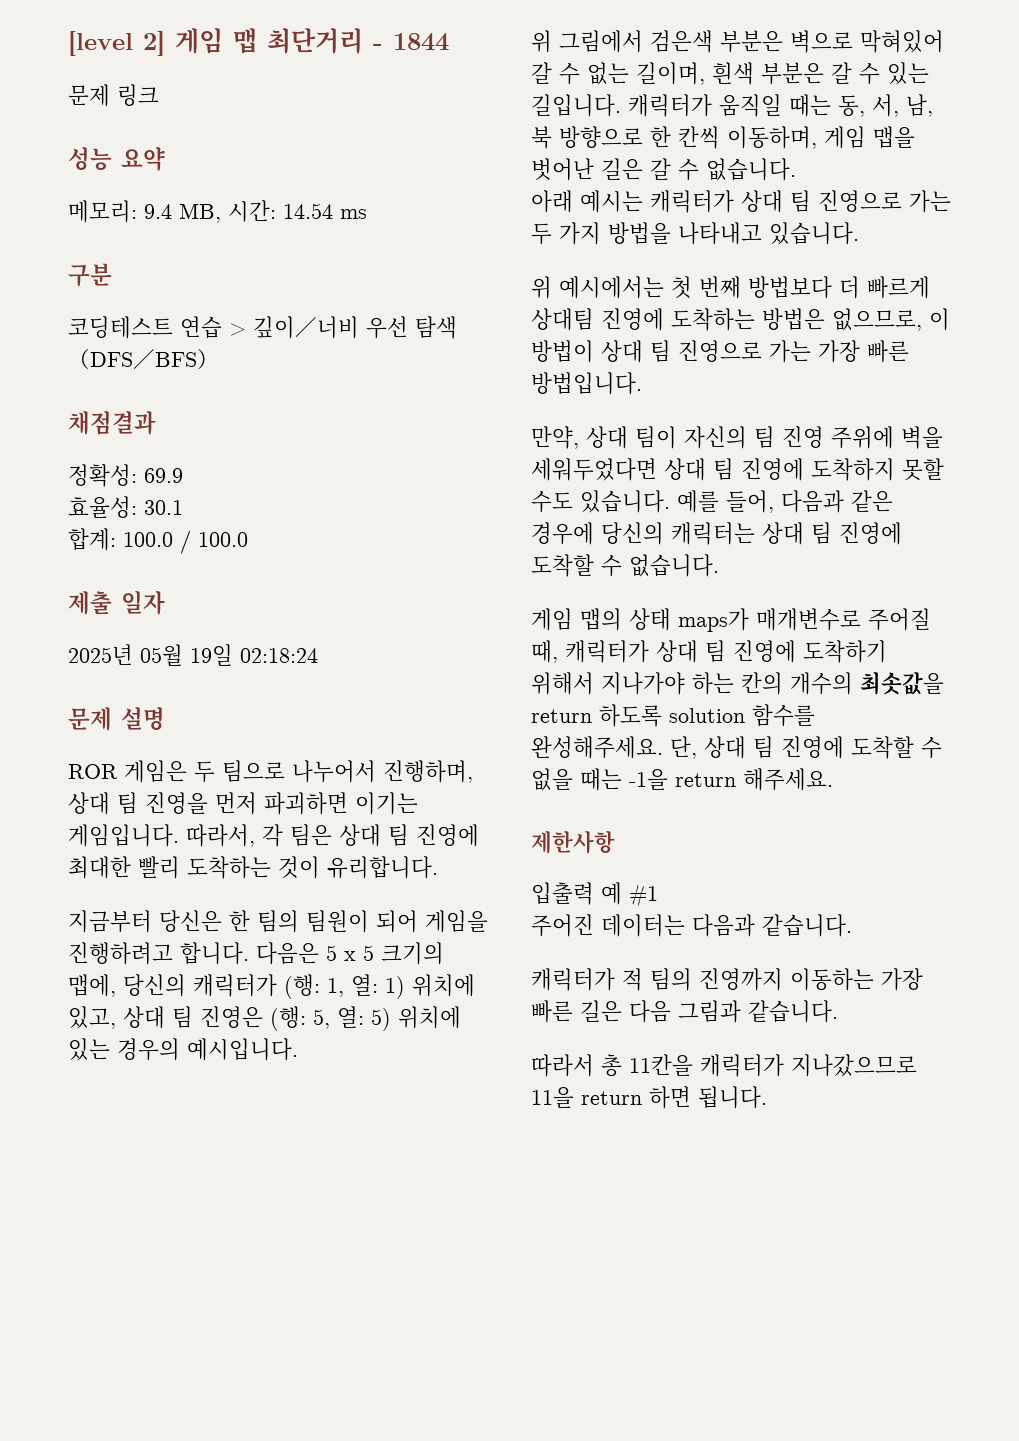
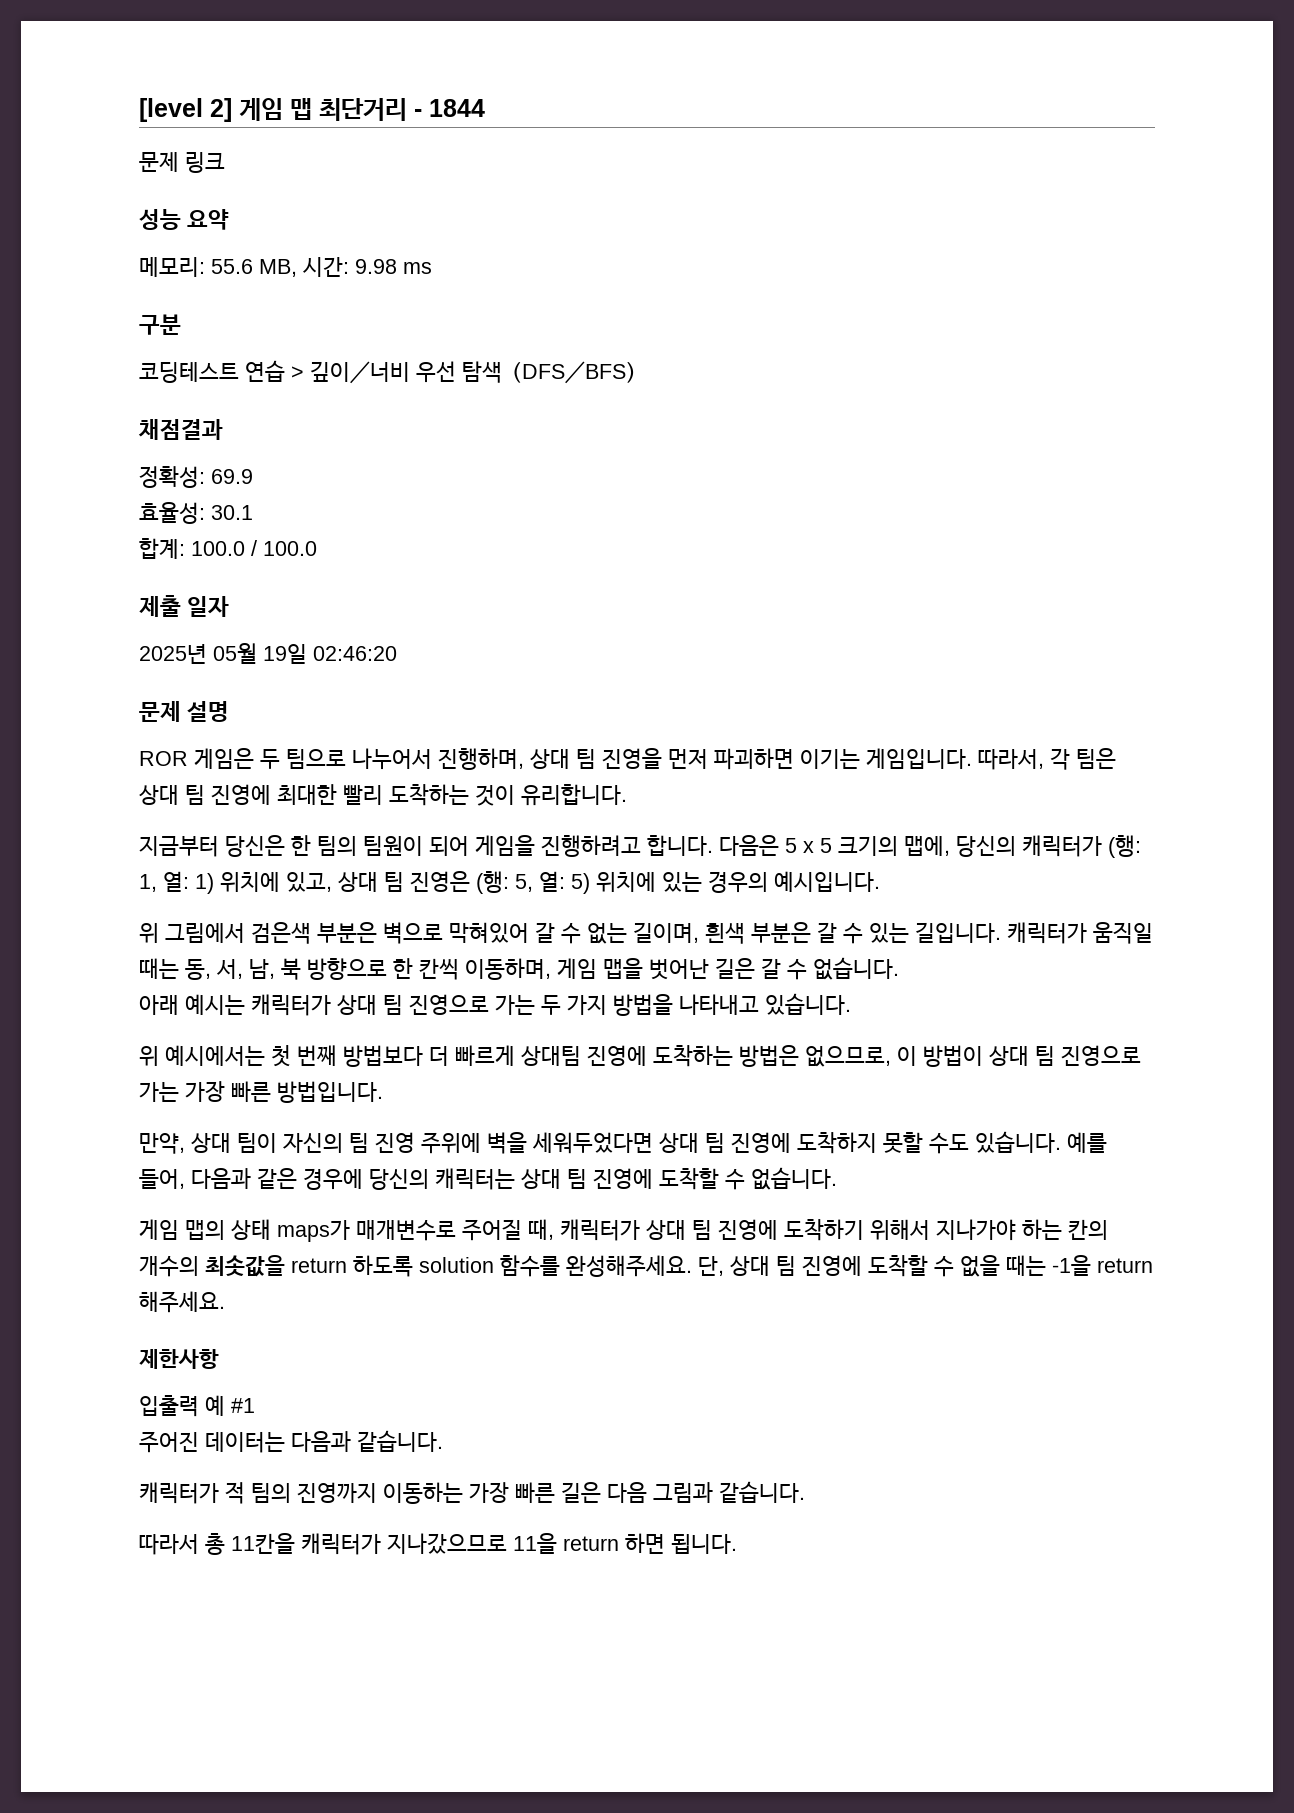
[144,204,172,219] 9.4 -> [211,259,253,274] 55.6
[283,203,333,219] 14.54 -> [355,259,397,274] 9.98
[240,648,318,663] 02:18:24 -> [313,646,397,661] 02:46:20

